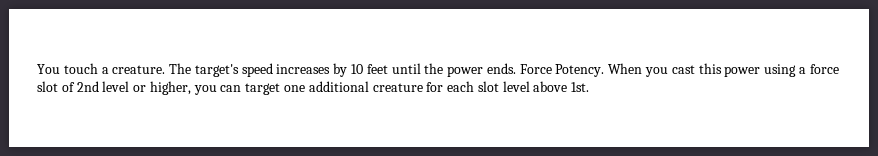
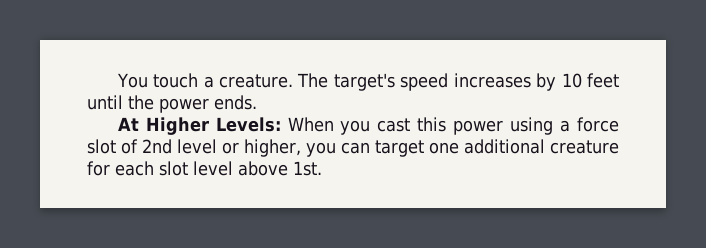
[519,64,605,77] Force Potency. -> [117,117,281,135] // At Higher Levels:

